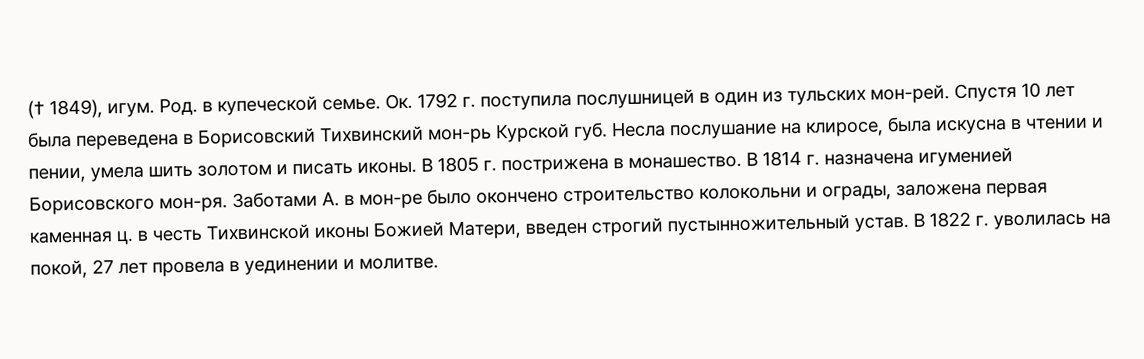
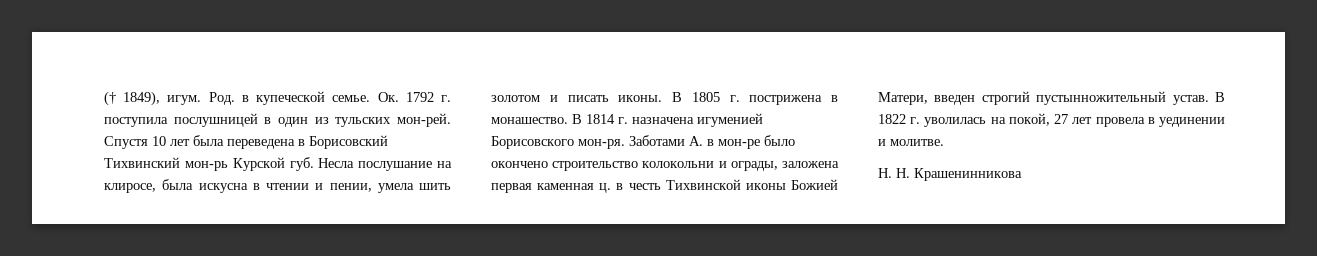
(439, 263) none -> [878,168,1022,181] // Н. Н. Крашенинникова

